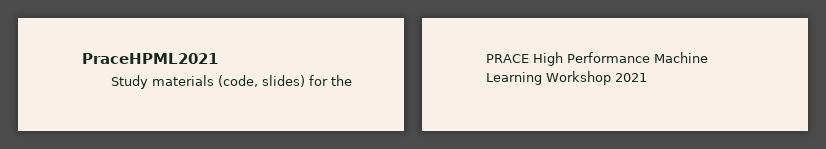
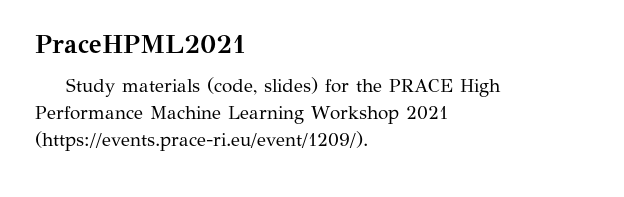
(647, 77) none -> [35,131,368,151] (https://events.prace-ri.eu/event/1209/).

